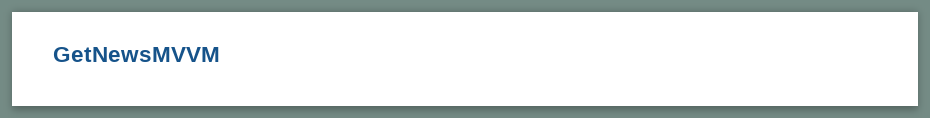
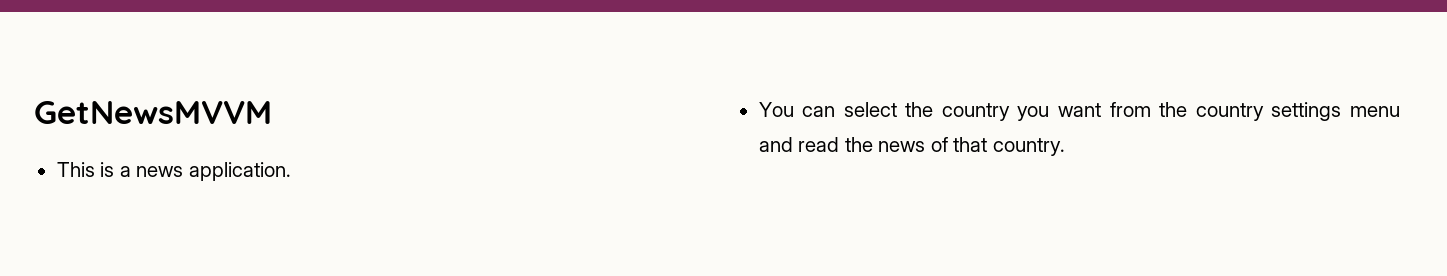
(220, 54) none -> [56,162,291,181] [758,102,1400,121] [758,137,1065,156] // This is a news application. // You can select the country you want from the country settings menu and read the news of that country.

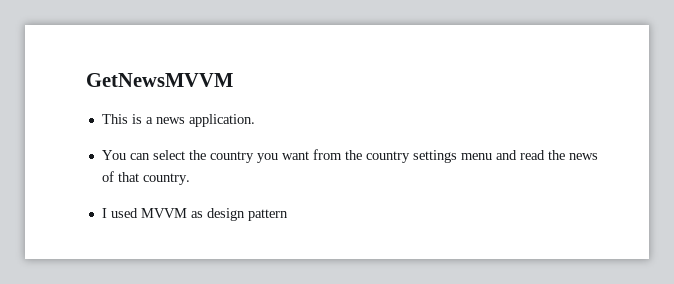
(1065, 147) none -> [101,208,288,221] // I used MVVM as design pattern

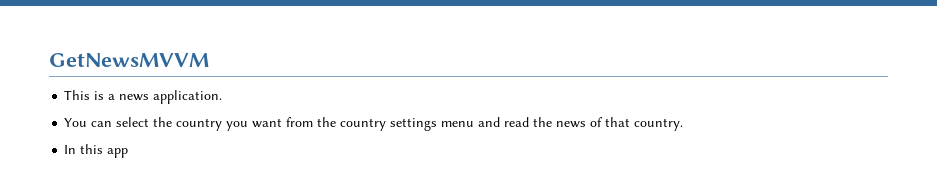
[101,208,288,221] I used MVVM as design pattern -> [64,144,129,158] In this app

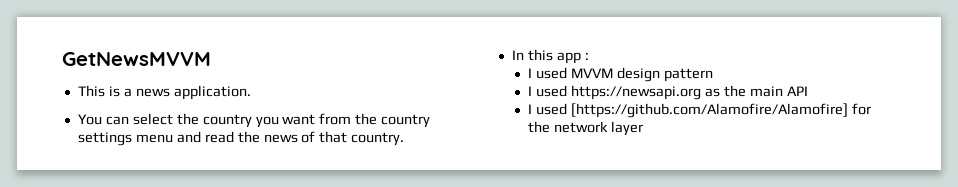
(129, 153) none -> [584,52,589,60] [528,67,713,82] [528,85,808,100] [528,103,872,118] [528,121,644,136] : // I used MVVM design pattern // I used https://newsapi.org as the main API // I used [https://github.com/Alamofire/Alamofire] for the network layer

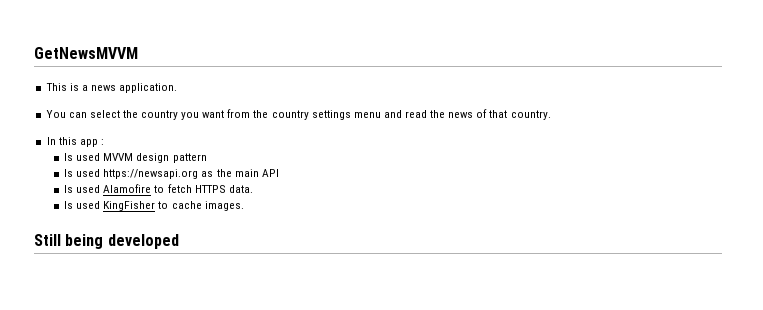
[528,68,533,78] I -> [64,153,74,161] Is
[528,86,533,96] I -> [64,169,74,177] Is
[528,103,872,118] [528,121,644,136] I used [https://github.com/Alamofire/Alamofire] for the network layer -> [64,184,253,193] [64,201,244,211] [34,234,179,249] Is used Alamofire to fetch HTTPS data. // Is used KingFisher to cache images. // Still being developed

